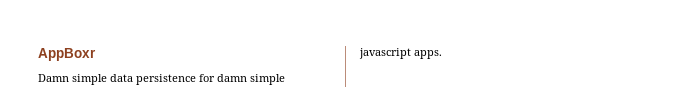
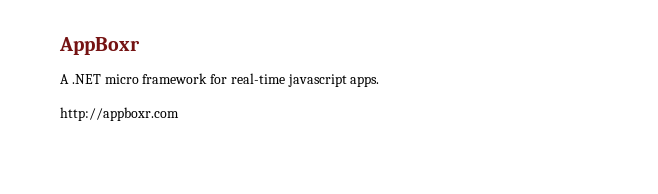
[38,74,285,85] Damn simple data persistence for damn simple -> [60,73,285,84] A .NET micro framework for real-time
(442, 54) none -> [60,107,179,121] // http://appboxr.com

